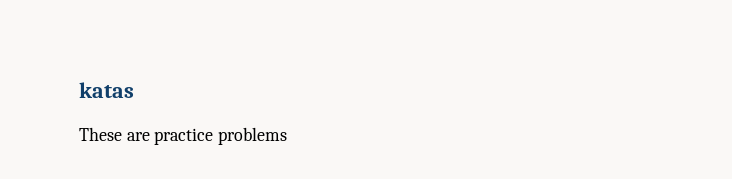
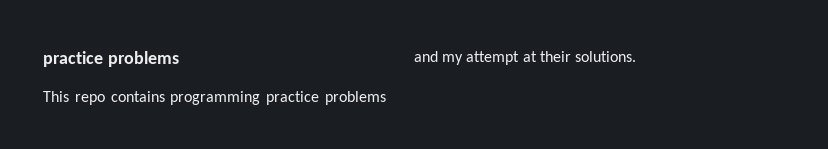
[79,82,134,98] [79,127,288,145] katas // These are practice problems -> [43,51,179,67] [43,91,386,105] [414,51,636,65] practice problems // This repo contains programming practice problems and my attempt at their solutions.

